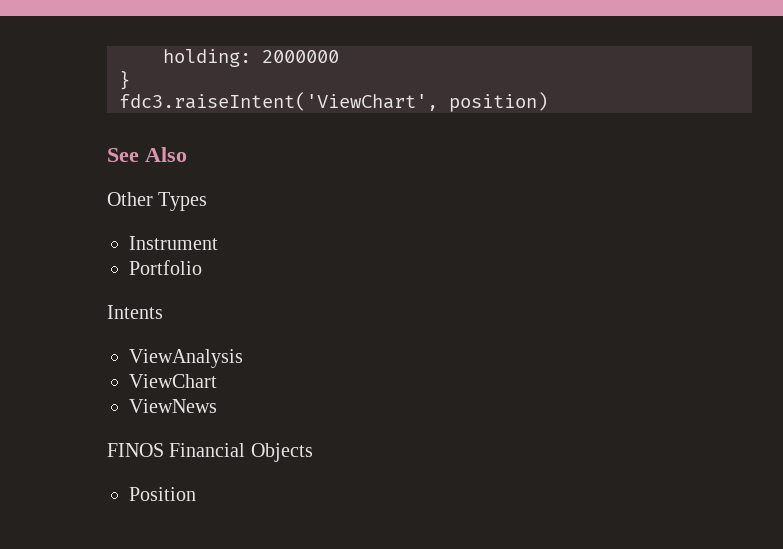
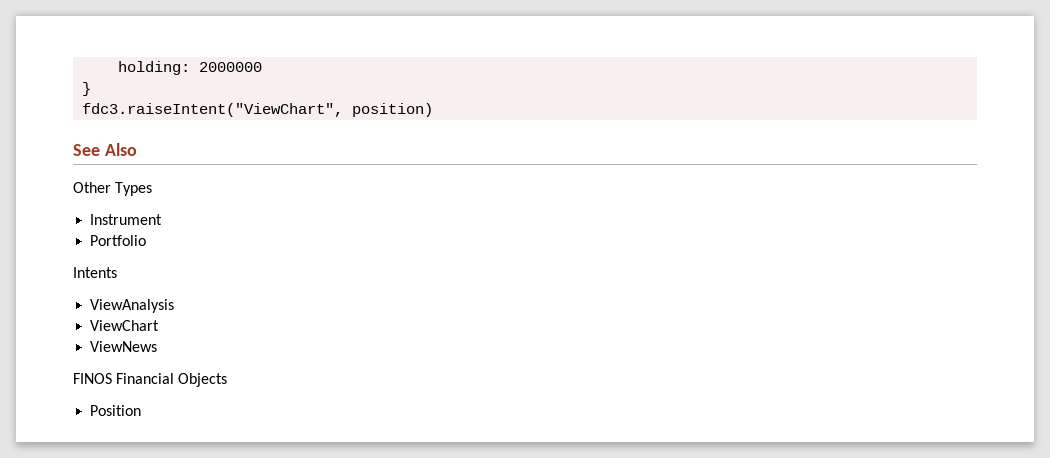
[119,92,438,111] fdc3.raiseIntent('ViewChart', -> [82,103,344,117] fdc3.raiseIntent("ViewChart",

